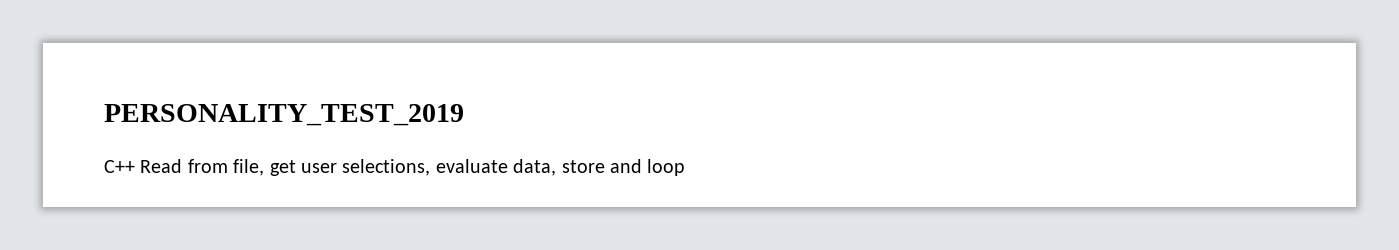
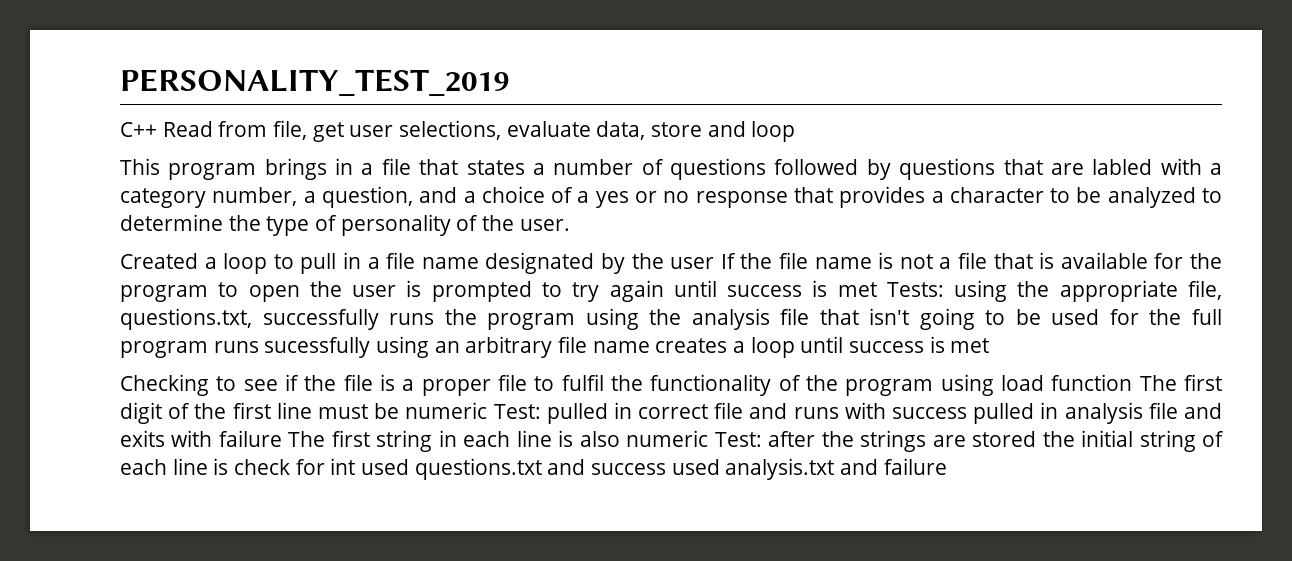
(686, 167) none -> [120,158,1222,180] [120,186,1222,208] [120,214,570,236] [120,252,1223,274] [120,280,1223,302] [120,308,1222,330] [120,336,990,358] [120,374,1223,396] [120,402,1222,424] [120,430,1224,452] [120,458,947,480] // This program brings in a file that states a number of questions followed by questions that are labled with a category number, a question, and a choice of a yes or no response that provides a character to be analyzed to determine the type of personality of the user. // Created a loop to pull in a file name designated by the user If the file name is not a file that is available for the program to open the user is prompted to try again until success is met Tests: using the appropriate file, questions.txt, successfully runs the program using the analysis file that isn't going to be used for the full program runs sucessfully using an arbitrary file name creates a loop until success is met // Checking to see if the file is a proper file to fulfil the functionality of the program using load function The first digit of the first line must be numeric Test: pulled in correct file and runs with success pulled in analysis file and exits with failure The first string in each line is also numeric Test: after the strings are stored the initial string of each line is check for int used questions.txt and success used analysis.txt and failure

